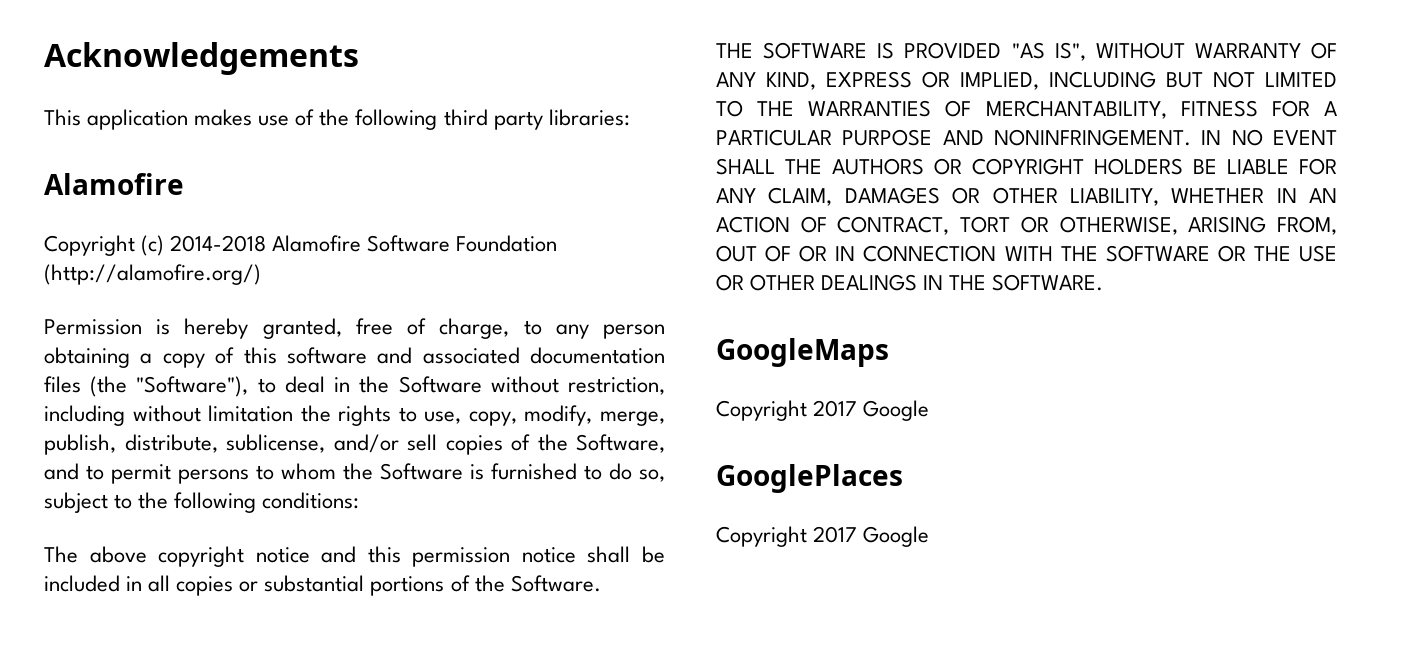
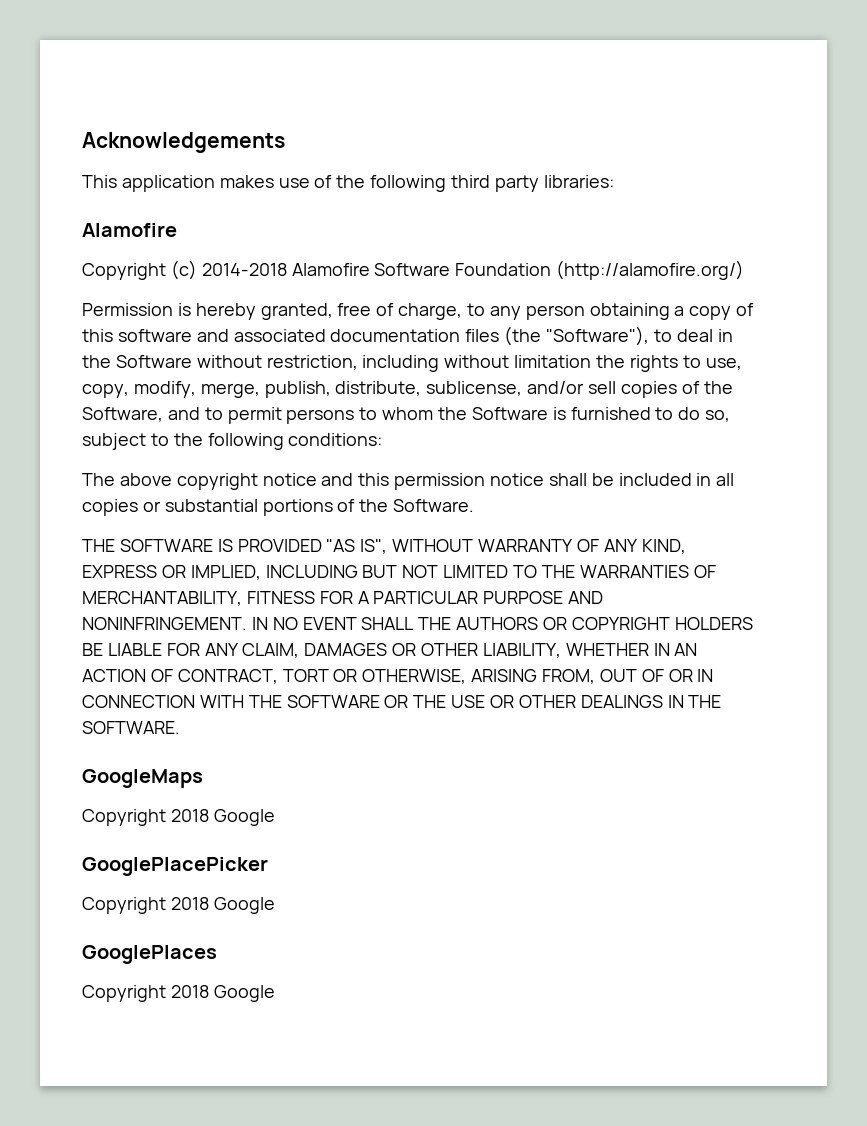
[813,400,858,417] 2017 -> [170,809,275,826] [82,857,268,876] [82,897,209,914] 2018 Google // GooglePlacePicker // Copyright 2018
[813,526,858,543] 2017 -> [170,985,209,998] 2018

